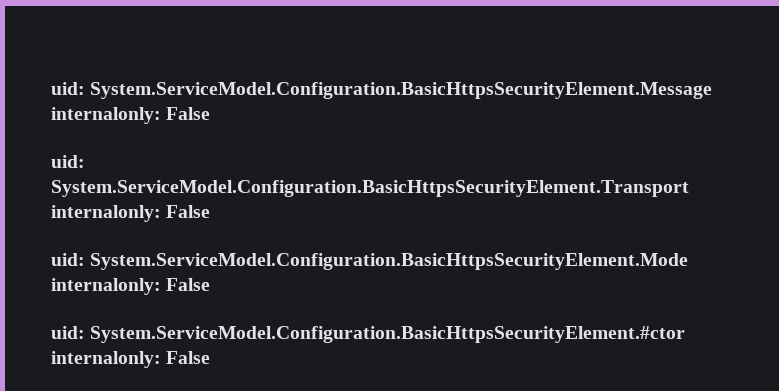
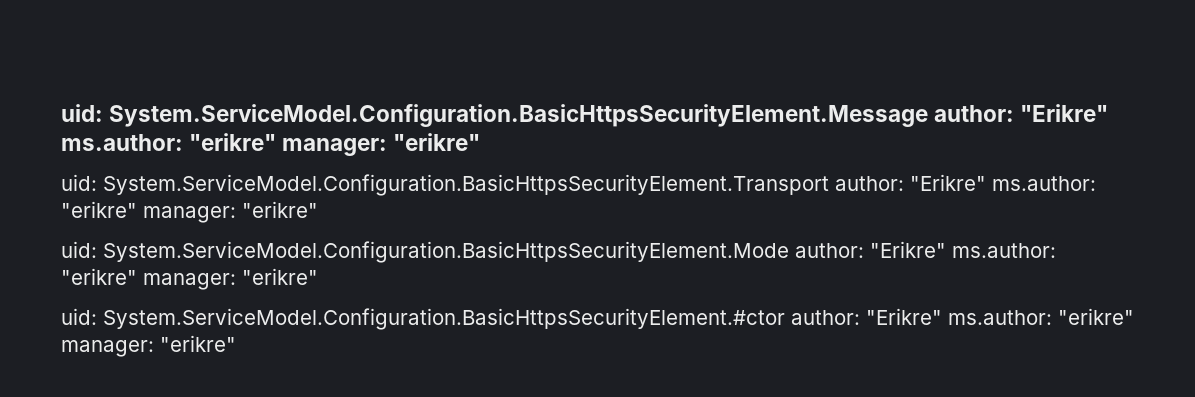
[51,107,211,124] [51,155,85,168] [51,180,689,197] [51,205,211,222] [51,253,689,270] [51,278,211,295] [51,326,686,343] [51,351,211,368] internalonly: False // uid: System.ServiceModel.Configuration.BasicHttpsSecurityElement.Transport internalonly: False // uid: System.ServiceModel.Configuration.BasicHttpsSecurityElement.Mode internalonly: False // uid: System.ServiceModel.Configuration.BasicHttpsSecurityElement.#ctor internalonly: False -> [934,104,1109,122] [61,133,481,156] [61,174,1096,196] [61,201,318,223] [61,241,1056,263] [61,268,318,290] [61,308,1134,330] [61,335,236,357] author: "Erikre" ms.author: "erikre" manager: "erikre" // uid: System.ServiceModel.Configuration.BasicHttpsSecurityElement.Transport author: "Erikre" ms.author: "erikre" manager: "erikre" // uid: System.ServiceModel.Configuration.BasicHttpsSecurityElement.Mode author: "Erikre" ms.author: "erikre" manager: "erikre" // uid: System.ServiceModel.Configuration.BasicHttpsSecurityElement.#ctor author: "Erikre" ms.author: "erikre" manager: "erikre"

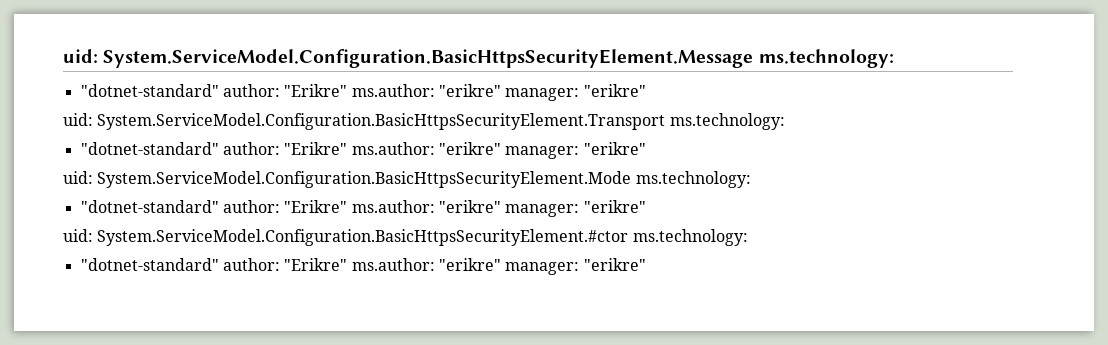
(929, 115) none -> [758,49,894,68] [80,84,219,97] ms.technology: // "dotnet-standard"
(829, 185) none -> [669,113,785,130] [80,142,219,155] ms.technology: // "dotnet-standard"
(789, 252) none -> [635,171,751,188] [80,200,219,213] ms.technology: // "dotnet-standard"
(785, 319) none -> [632,229,748,246] [80,258,219,271] ms.technology: // "dotnet-standard"

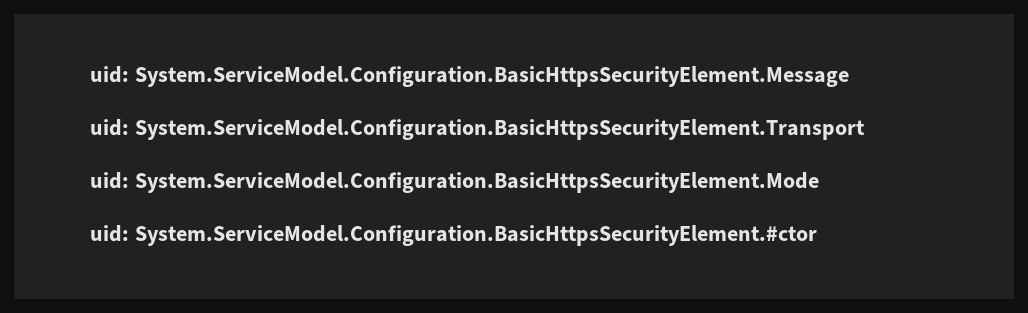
[758,49,894,68] [80,84,646,101] [63,113,785,130] [80,142,646,159] [63,171,751,188] [80,200,646,217] [63,229,748,246] [80,258,646,275] ms.technology: // "dotnet-standard" author: "Erikre" ms.author: "erikre" manager: "erikre" // uid: System.ServiceModel.Configuration.BasicHttpsSecurityElement.Transport ms.technology: // "dotnet-standard" author: "Erikre" ms.author: "erikre" manager: "erikre" // uid: System.ServiceModel.Configuration.BasicHttpsSecurityElement.Mode ms.technology: // "dotnet-standard" author: "Erikre" ms.author: "erikre" manager: "erikre" // uid: System.ServiceModel.Configuration.BasicHttpsSecurityElement.#ctor ms.technology: // "dotnet-standard" author: "Erikre" ms.author: "erikre" manager: "erikre" -> [90,119,865,140] [90,172,819,193] [90,225,817,246] // uid: System.ServiceModel.Configuration.BasicHttpsSecurityElement.Transport // uid: System.ServiceModel.Configuration.BasicHttpsSecurityElement.Mode // uid: System.ServiceModel.Configuration.BasicHttpsSecurityElement.#ctor

